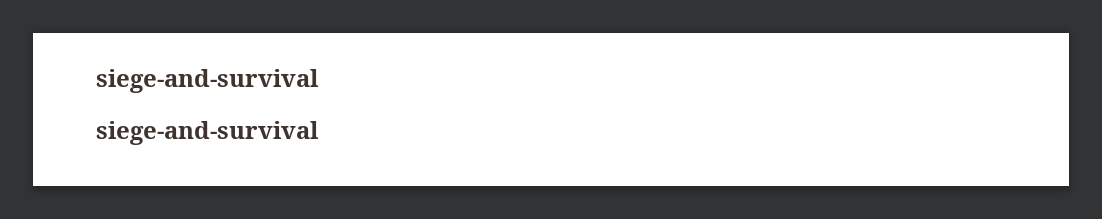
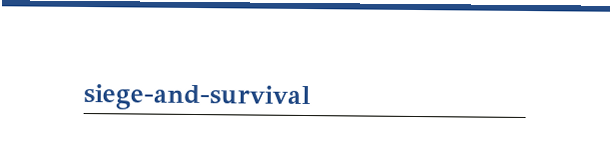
[96,69,319,93] [96,121,319,145] siege-and-survival // siege-and-survival -> [83,83,311,112] siege-and-survival

